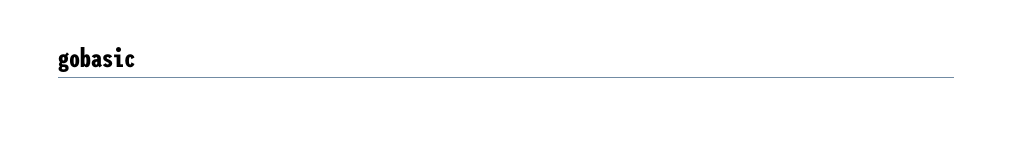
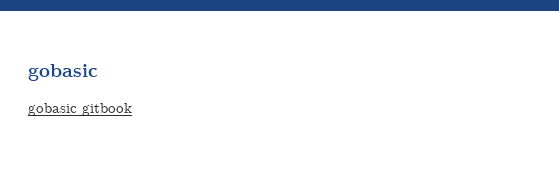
[58,47,135,72] gobasic -> [28,64,98,81] [28,103,132,116] gobasic // gobasic gitbook

